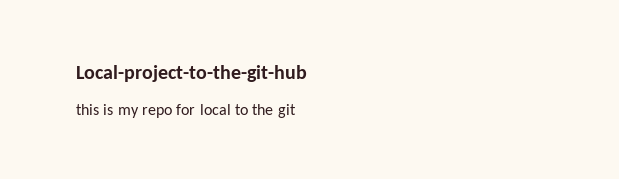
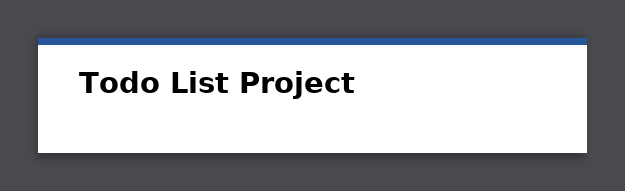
[76,65,307,82] [76,104,296,118] Local-project-to-the-git-hub // this is my repo for local to the git -> [79,71,355,99] Todo List Project

